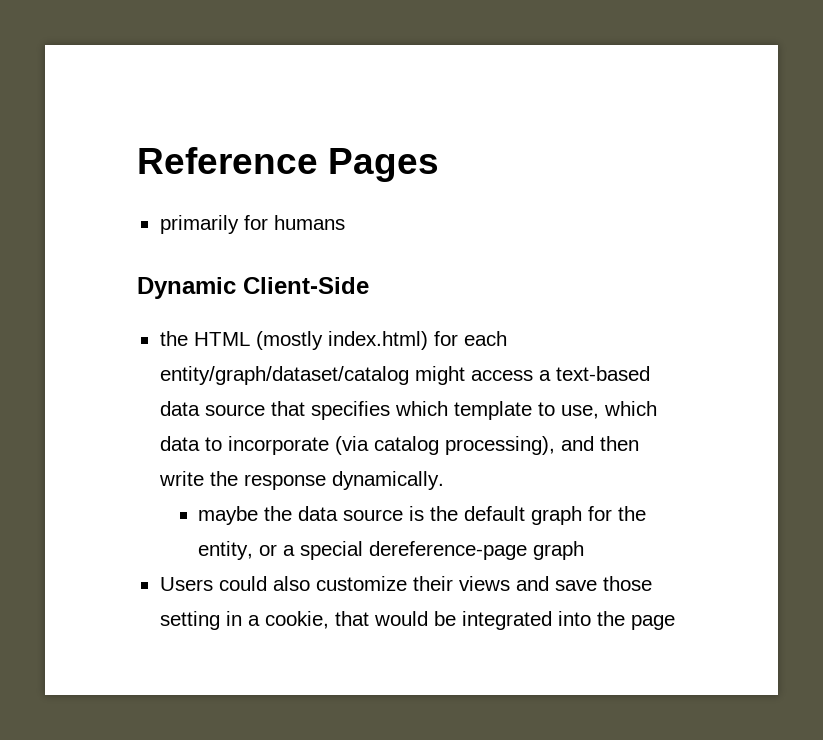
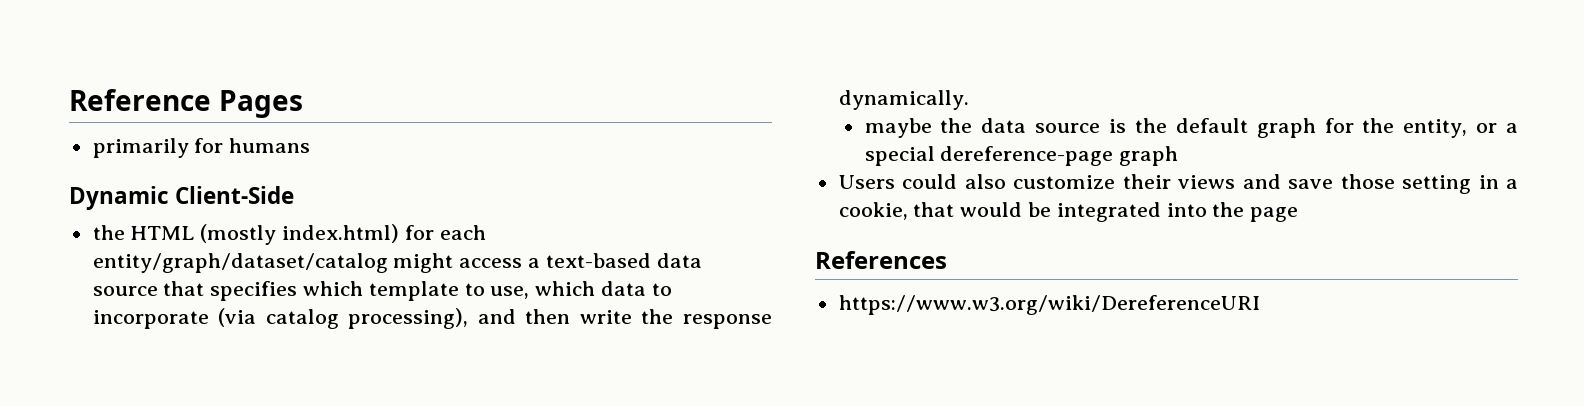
(675, 622) none -> [815,251,947,269] [838,295,1260,315] // References // https://www.w3.org/wiki/DereferenceURI

